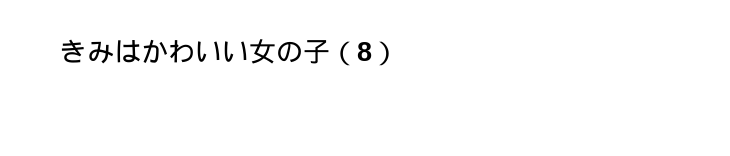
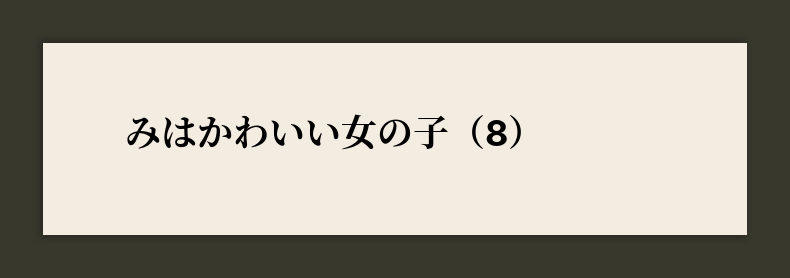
[60,39,87,63] き -> (125, 133) none

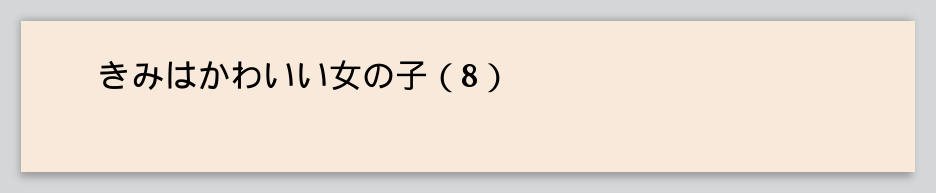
(125, 133) none -> [98,60,131,89] き

